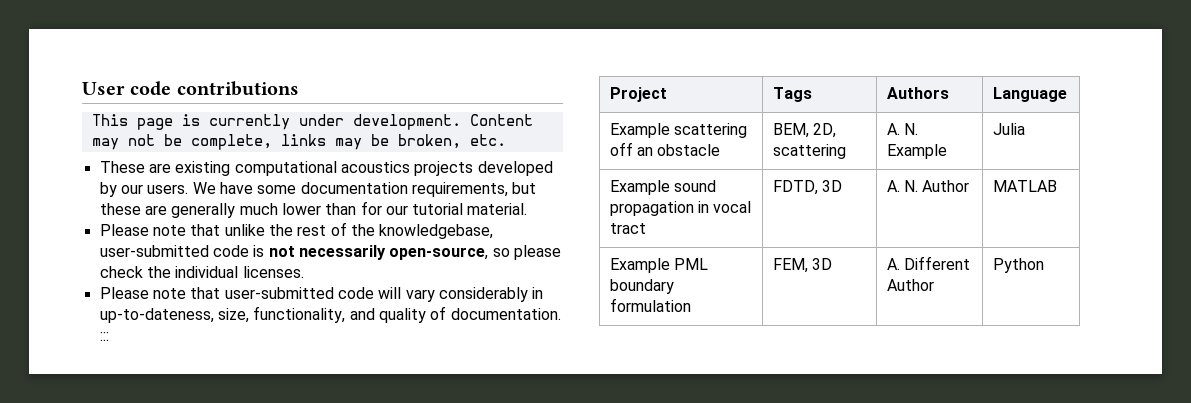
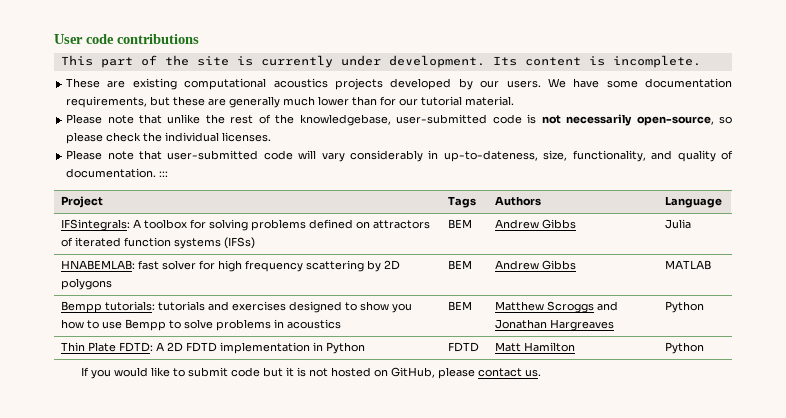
[136,114,533,130] [91,134,506,150] page is currently under development. Content may not be complete, links may be broken, etc. -> [100,55,701,68] part of the site is currently under development. Its content is incomplete.
[609,123,747,138] [609,142,721,156] [772,123,836,138] [772,144,846,159] [886,123,918,135] [886,144,947,159] [992,123,1025,135] [609,180,716,195] [609,201,752,216] [609,223,646,234] [772,180,842,195] [886,180,970,192] [992,180,1057,192] [609,258,708,273] [609,279,674,294] [609,298,691,312] [772,258,832,273] [886,256,970,270] [886,279,934,291] [992,258,1044,273] Example scattering off an obstacle | BEM, 2D, scattering | A. N. Example | Julia // Example sound propagation in vocal tract | FDTD, 3D | A. N. Author | MATLAB // Example PML boundary formulation | FEM, 3D | A. Different Author | Python -> [61,219,431,231] [61,237,256,249] [448,219,473,229] [495,219,577,229] [665,219,692,229] [61,260,401,272] [61,278,113,290] [448,260,473,270] [495,260,577,270] [665,260,712,270] [61,301,413,313] [61,319,342,331] [448,301,473,311] [495,301,619,313] [495,319,615,331] [665,301,705,313] [61,342,366,354] [448,342,480,352] [495,342,576,352] [665,342,705,354] [80,367,541,379] IFSintegrals: A toolbox for solving problems defined on attractors of iterated function systems (IFSs) | BEM | Andrew Gibbs | Julia // HNABEMLAB: fast solver for high frequency scattering by 2D polygons | BEM | Andrew Gibbs | MATLAB // Bempp tutorials: tutorials and exercises designed to show you how to use Bempp to solve problems in acoustics | BEM | Matthew Scroggs and Jonathan Hargreaves | Python // Thin Plate FDTD: A 2D FDTD implementation in Python | FDTD | Matt Hamilton | Python // If you would like to submit code but it is not hosted on GitHub, please contact us.

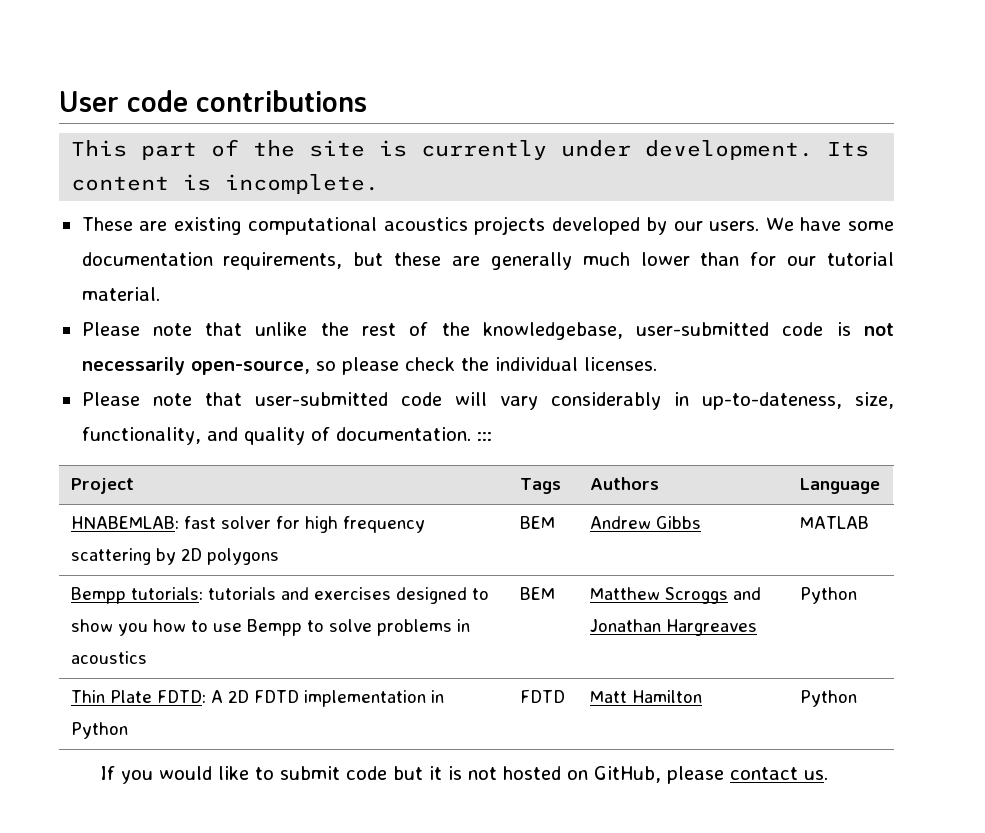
[61,219,431,231] [61,237,256,249] [448,219,473,229] [495,219,577,229] [665,219,692,229] // IFSintegrals: A toolbox for solving problems defined on attractors of iterated function systems (IFSs) | BEM | Andrew Gibbs | Julia -> (880, 486) none

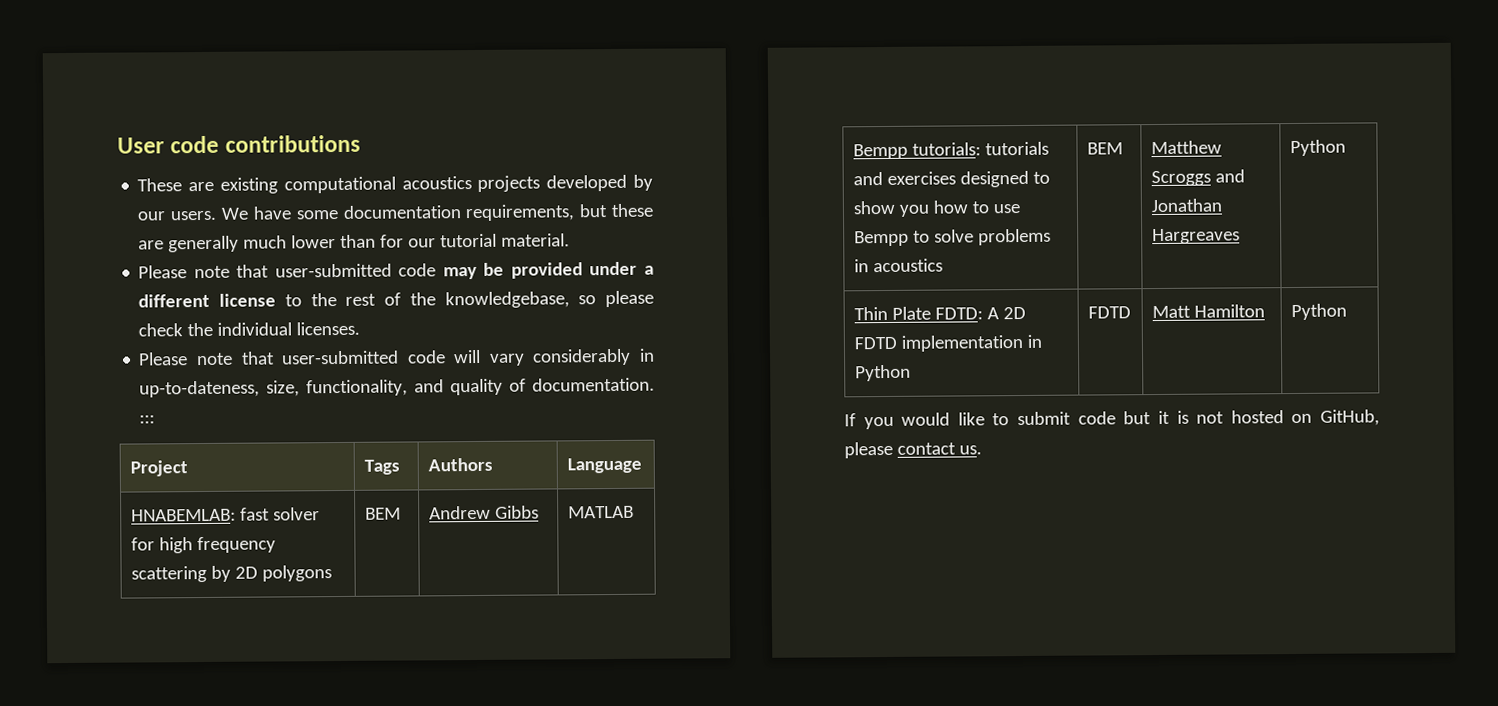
[71,139,870,160] [71,174,380,194] // This part of the site is currently under development. Its content is incomplete. -> (361, 143) none
[255,322,308,336] unlike -> [274,261,654,280] [138,293,302,308] user-submitted code may be provided under a different license to
[636,322,895,336] [81,357,310,375] user-submitted code is not necessarily open-source, -> (570, 300) none

